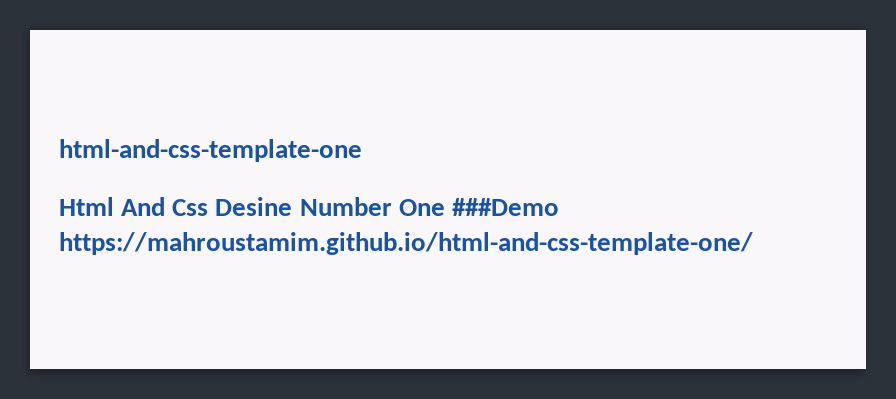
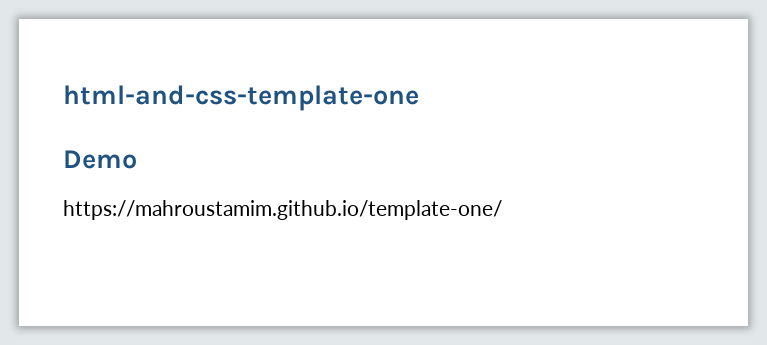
[59,197,559,216] [59,232,753,255] Html And Css Desine Number One ###Demo https://mahroustamim.github.io/html-and-css-template-one/ -> [63,150,137,169] [63,200,502,220] Demo // https://mahroustamim.github.io/template-one/

